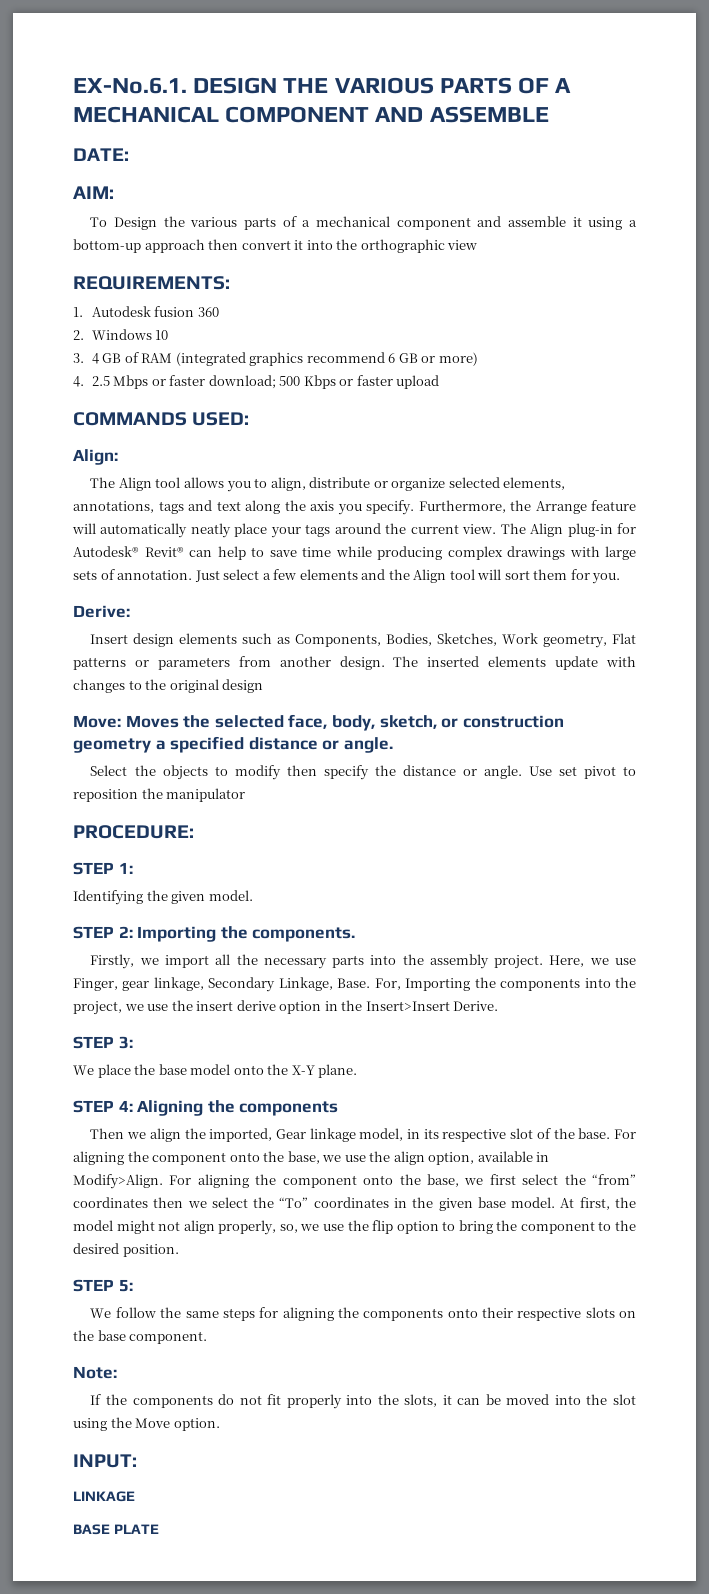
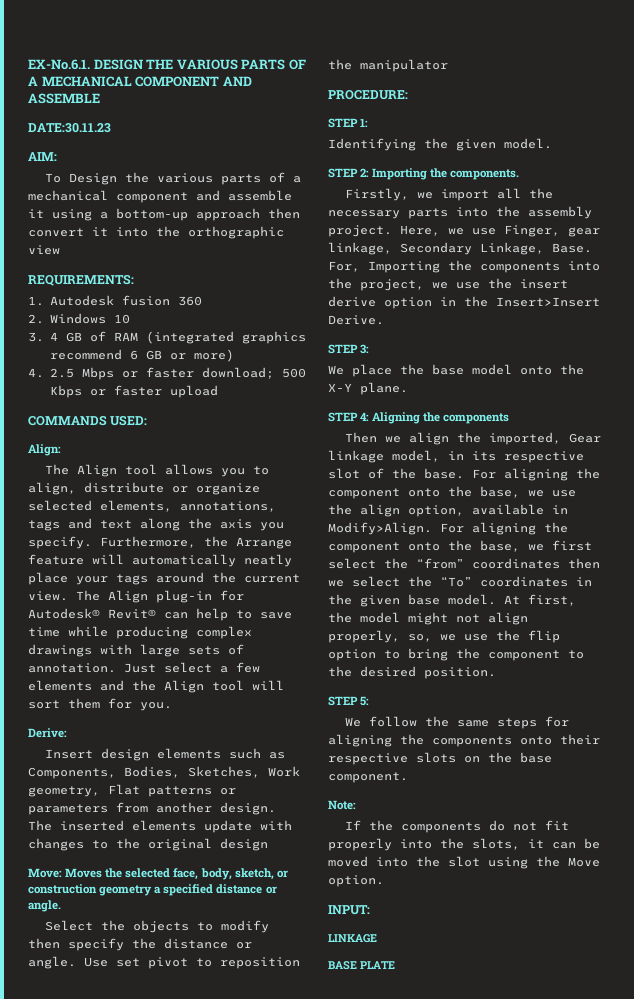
[73,148,129,161] DATE: -> [28,123,111,133] DATE:30.11.23

